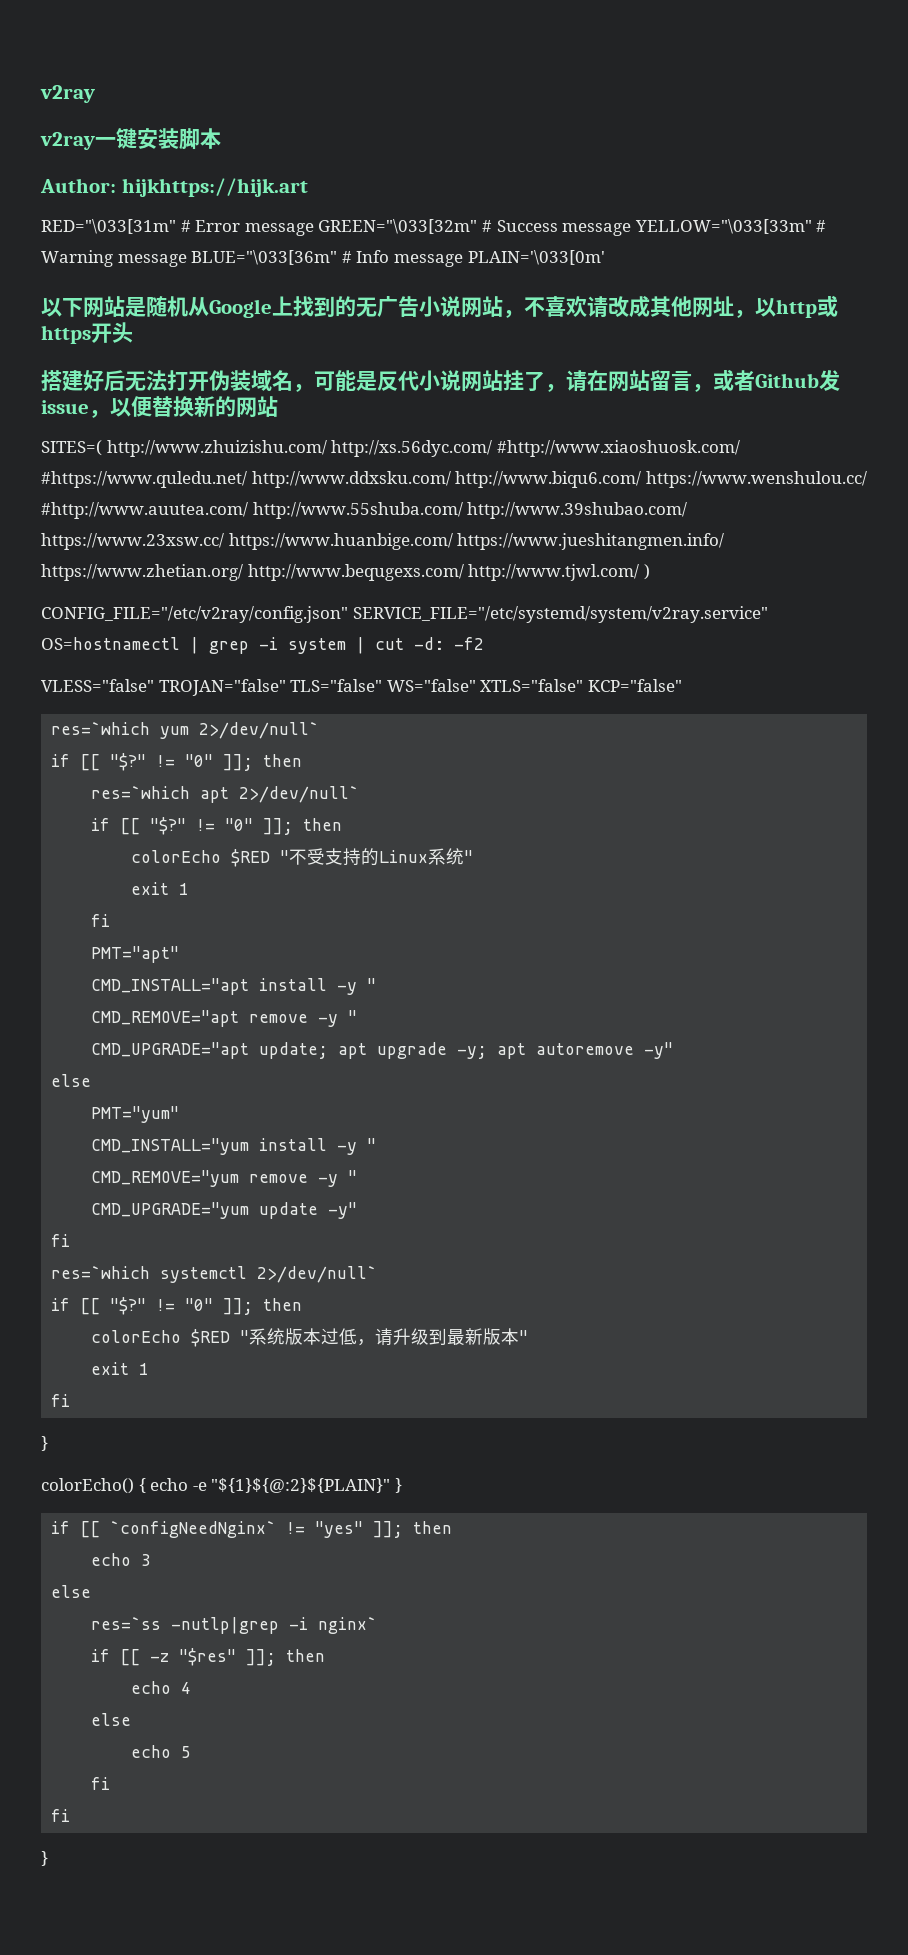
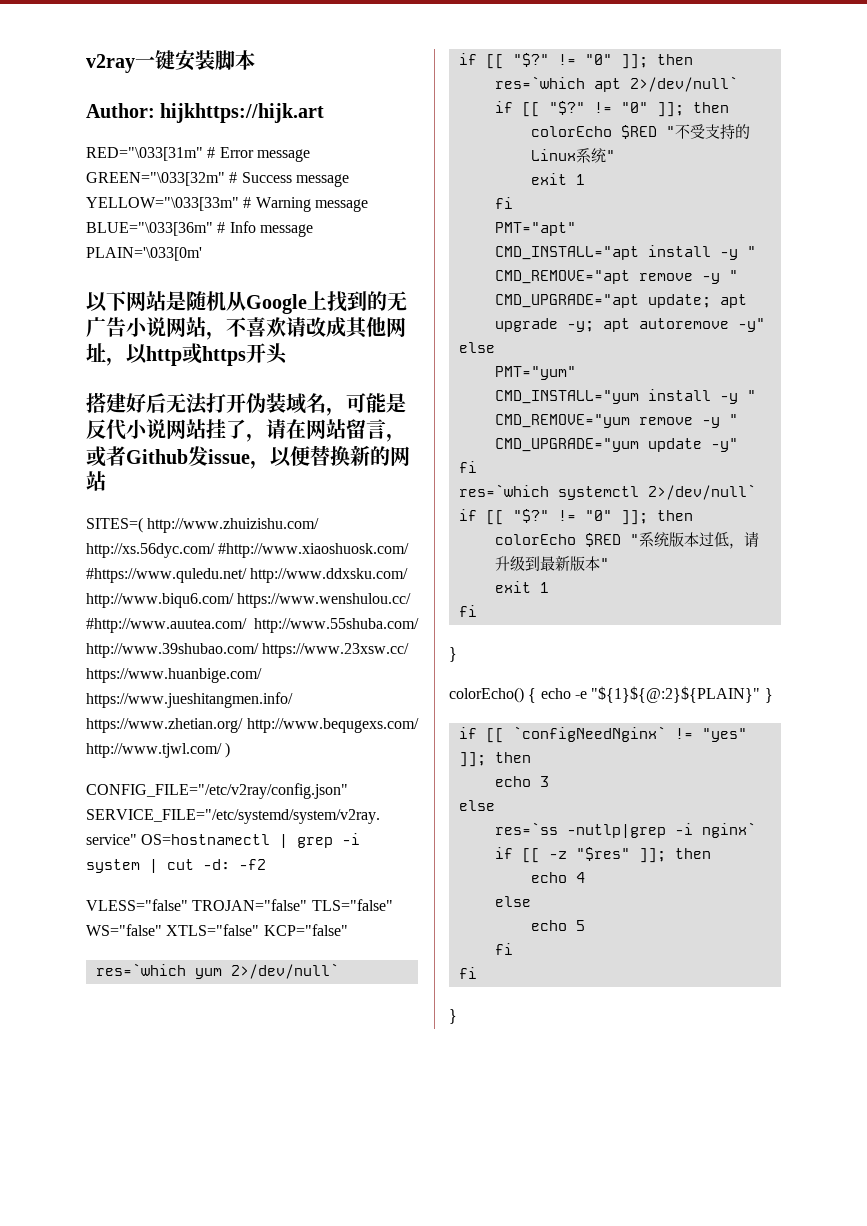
[40,85,95,103] [40,132,95,150] v2ray // v2ray -> [86,54,135,73] v2ray

